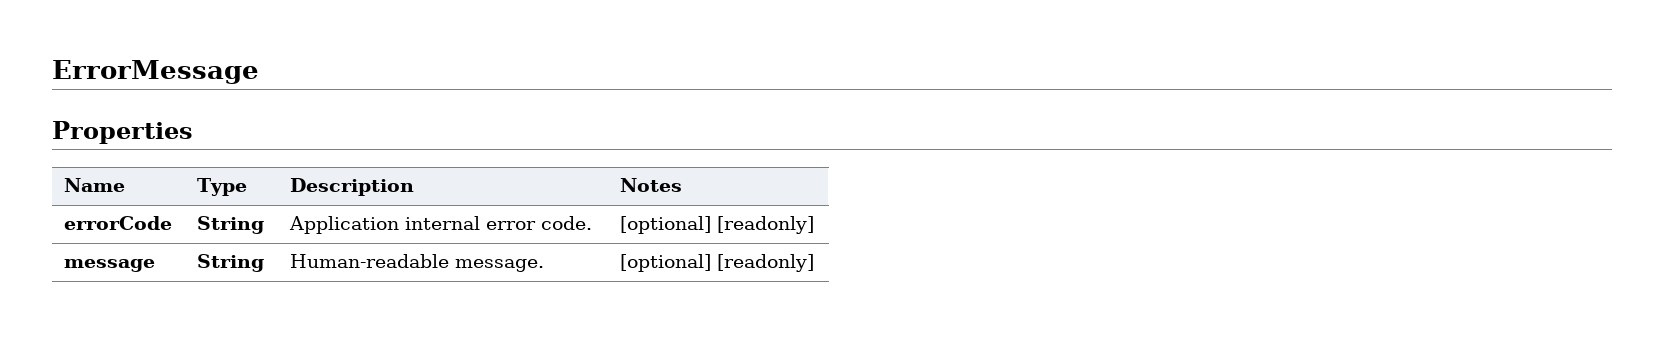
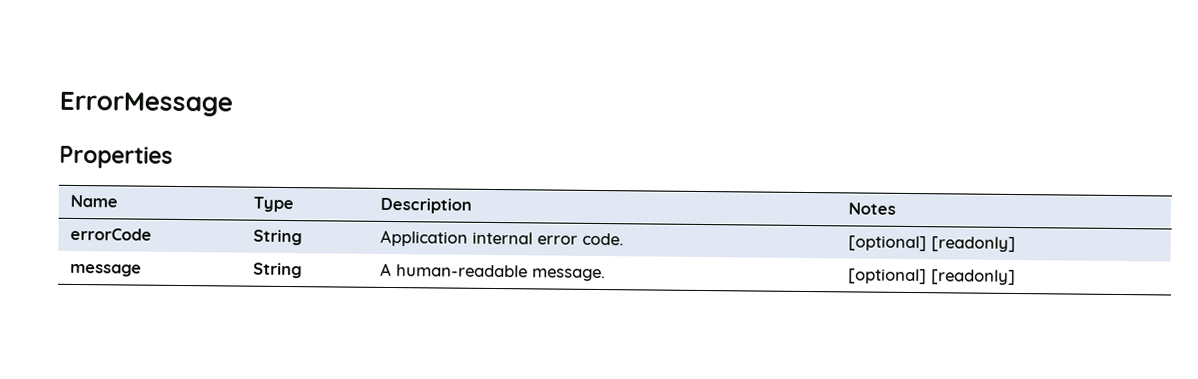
[290,254,450,268] Human-readable -> [380,262,529,278] A human-readable

